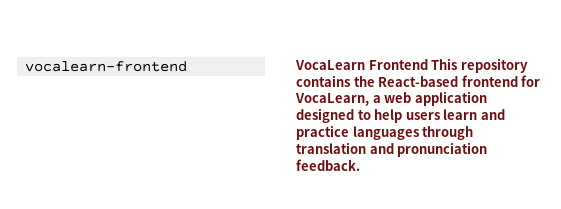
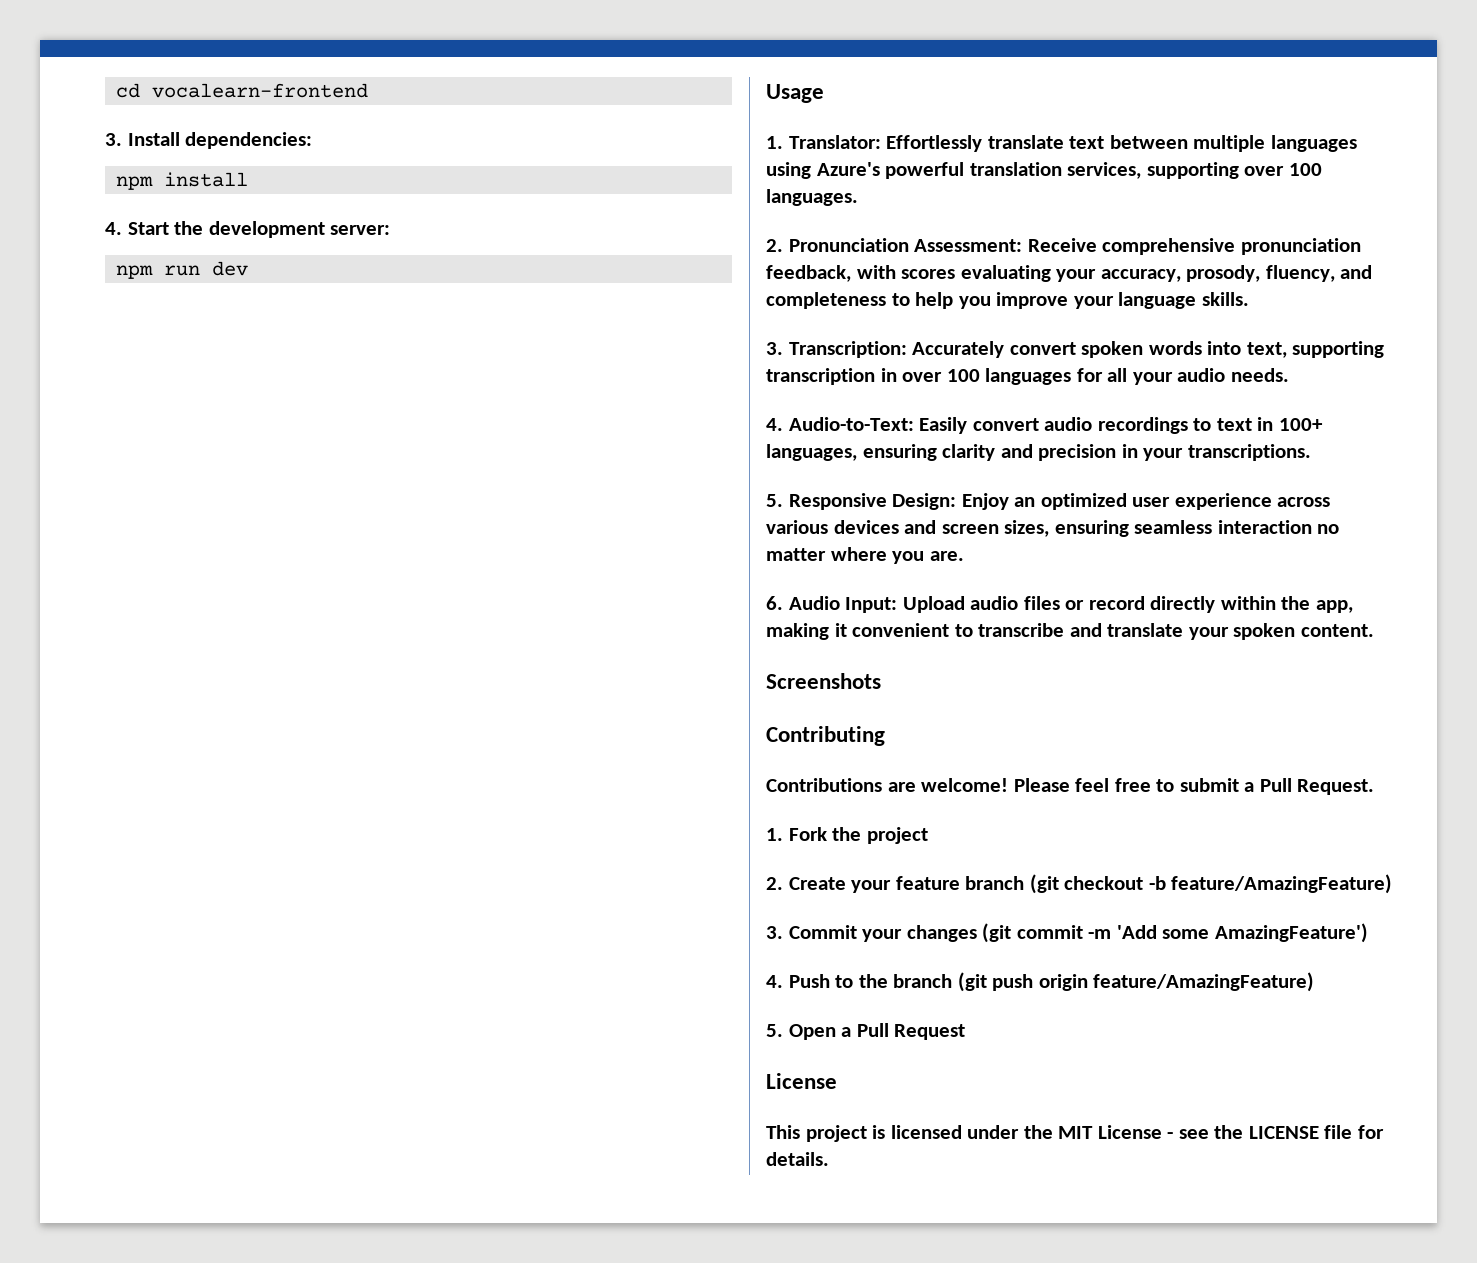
(24, 66) none -> [116,83,141,98] cd
[295,58,528,73] [296,75,541,87] [295,91,487,106] [296,108,505,123] [296,125,474,140] [296,142,488,157] [296,159,360,171] VocaLearn Frontend This repository contains the React-based frontend for VocaLearn, a web application designed to help users learn and practice languages through translation and pronunciation feedback. -> [105,132,313,149] [116,172,249,190] [105,221,391,238] [116,261,249,279] [766,84,824,103] [766,135,1357,152] [766,162,1322,179] [766,189,858,206] [766,238,1361,255] [766,265,1373,282] [766,292,1249,309] [766,341,1385,358] [766,368,1289,385] [766,417,1323,434] [766,444,1311,461] [766,493,1331,510] [766,520,1340,537] [766,547,964,564] [766,596,1353,613] [766,623,1374,640] [766,673,881,689] [766,726,885,746] [766,778,1375,795] [766,827,928,844] [766,874,1393,894] [766,923,1368,943] [766,972,1315,992] [766,1023,966,1040] [766,1073,837,1089] [766,1125,1384,1142] [766,1152,829,1166] 3. Install dependencies: // npm install // 4. Start the development server: // npm run dev // Usage // 1. Translator: Effortlessly translate text between multiple languages using Azure's powerful translation services, supporting over 100 languages. // 2. Pronunciation Assessment: Receive comprehensive pronunciation feedback, with scores evaluating your accuracy, prosody, fluency, and completeness to help you improve your language skills. // 3. Transcription: Accurately convert spoken words into text, supporting transcription in over 100 languages for all your audio needs. // 4. Audio-to-Text: Easily convert audio recordings to text in 100+ languages, ensuring clarity and precision in your transcriptions. // 5. Responsive Design: Enjoy an optimized user experience across various devices and screen sizes, ensuring seamless interaction no matter where you are. // 6. Audio Input: Upload audio files or record directly within the app, making it convenient to transcribe and translate your spoken content. // Screenshots // Contributing // Contributions are welcome! Please feel free to submit a Pull Request. // 1. Fork the project // 2. Create your feature branch (git checkout -b feature/AmazingFeature) // 3. Commit your changes (git commit -m 'Add some AmazingFeature') // 4. Push to the branch (git push origin feature/AmazingFeature) // 5. Open a Pull Request // License // This project is licensed under the MIT License - see the LICENSE file for details.

